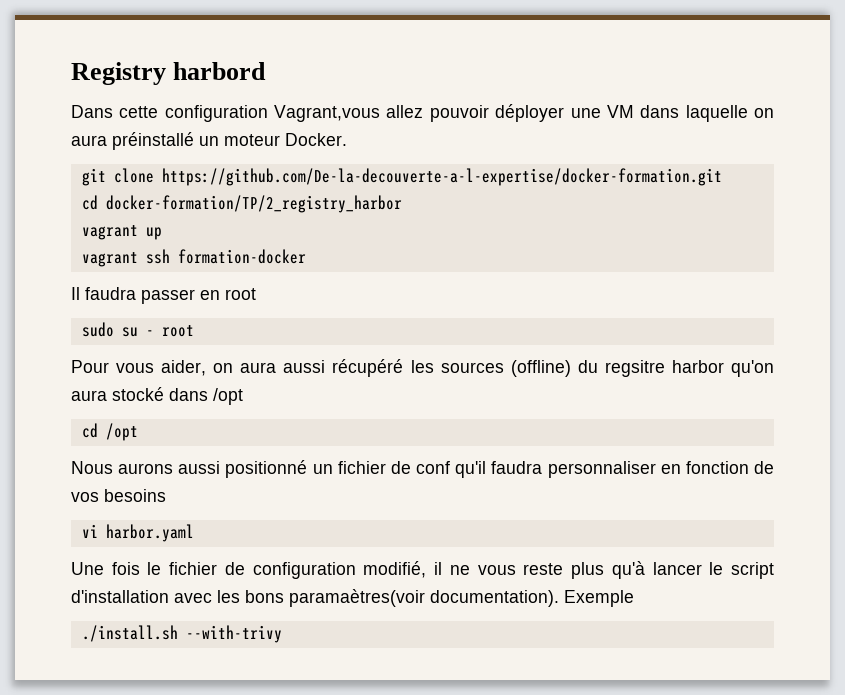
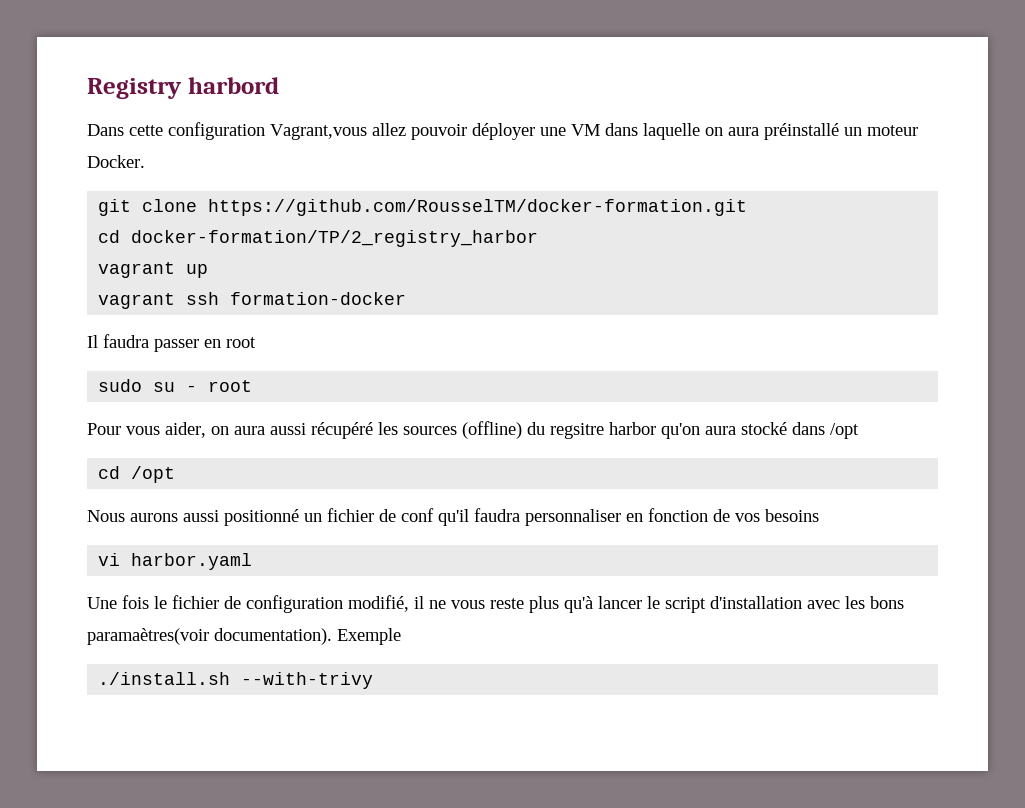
[161,168,722,186] https://github.com/De-la-decouverte-a-l-expertise/docker-formation.git -> [208,199,748,216] https://github.com/RousselTM/docker-formation.git

